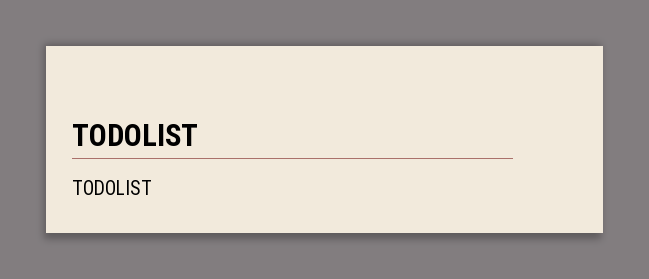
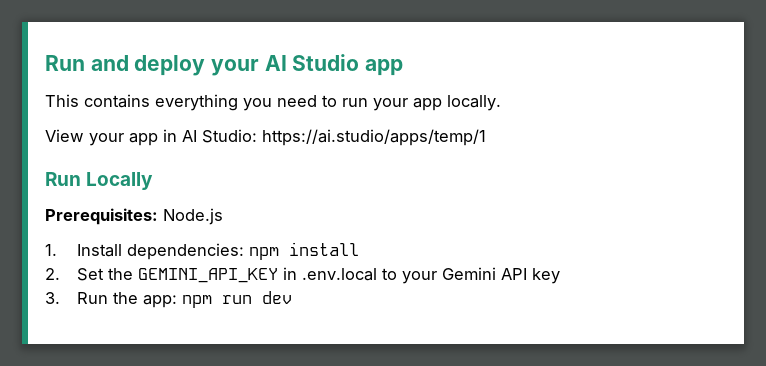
[72,124,198,146] [72,180,152,195] TODOLIST // TODOLIST -> [45,54,404,76] [45,94,501,111] [45,129,486,146] [45,172,154,190] [45,208,223,225] [45,242,359,260] [45,267,560,284] [45,291,292,308] Run and deploy your AI Studio app // This contains everything you need to run your app locally. // View your app in AI Studio: https://ai.studio/apps/temp/1 // Run Locally // Prerequisites: Node.js // 1. Install dependencies: npm install // 2. Set the GEMINI_API_KEY in .env.local to your Gemini API key // 3. Run the app: npm run dev

